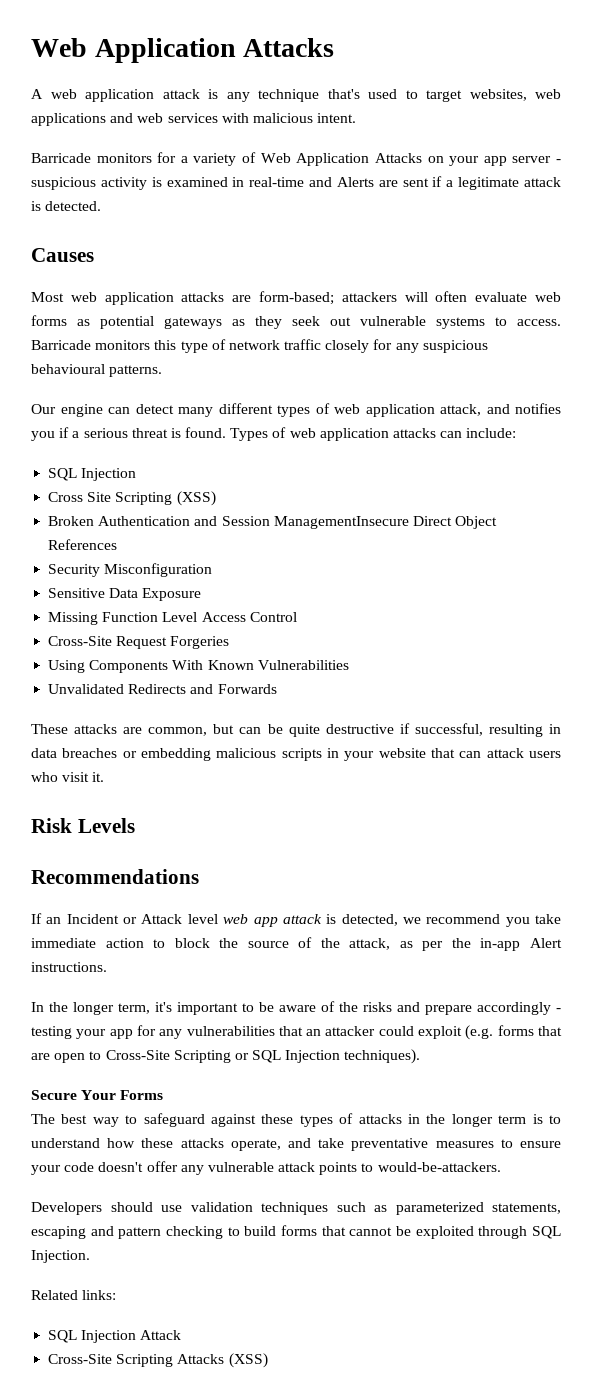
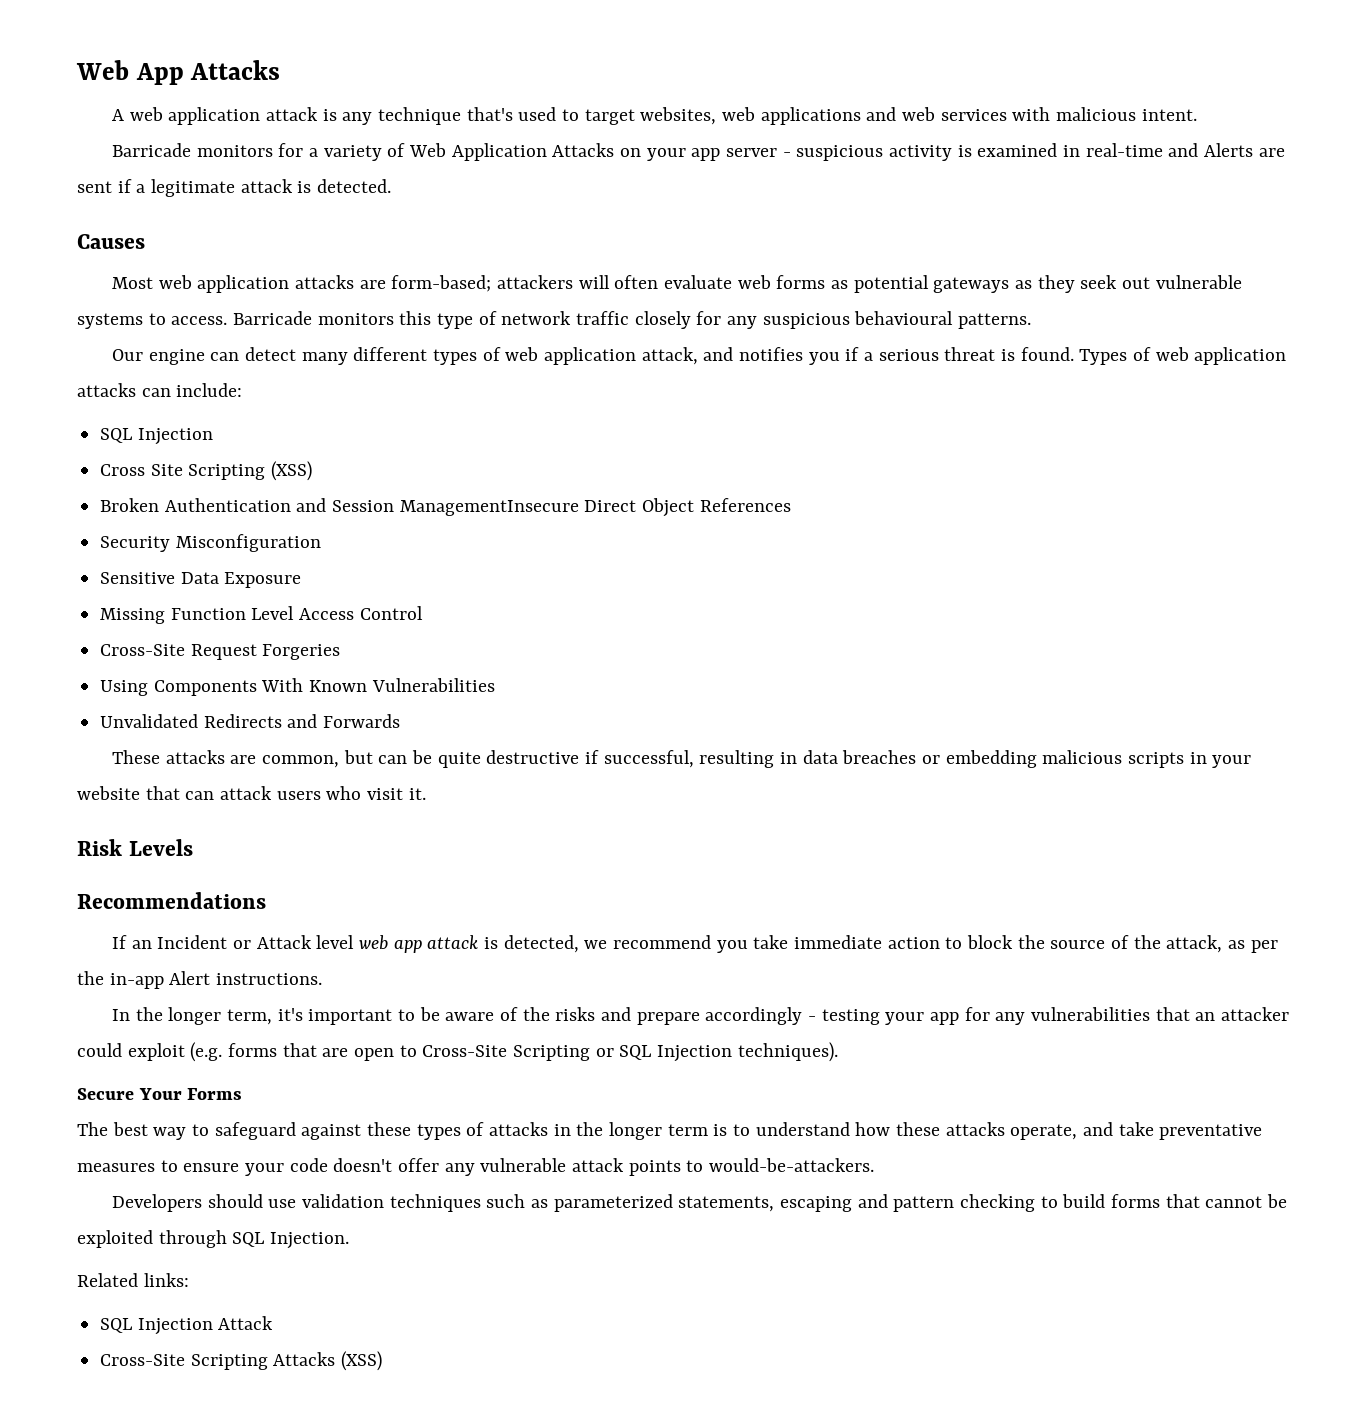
[31,38,236,63] Web Application -> [76,60,184,85] Web App

